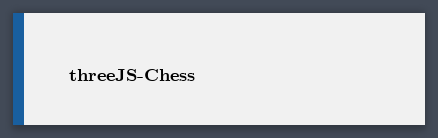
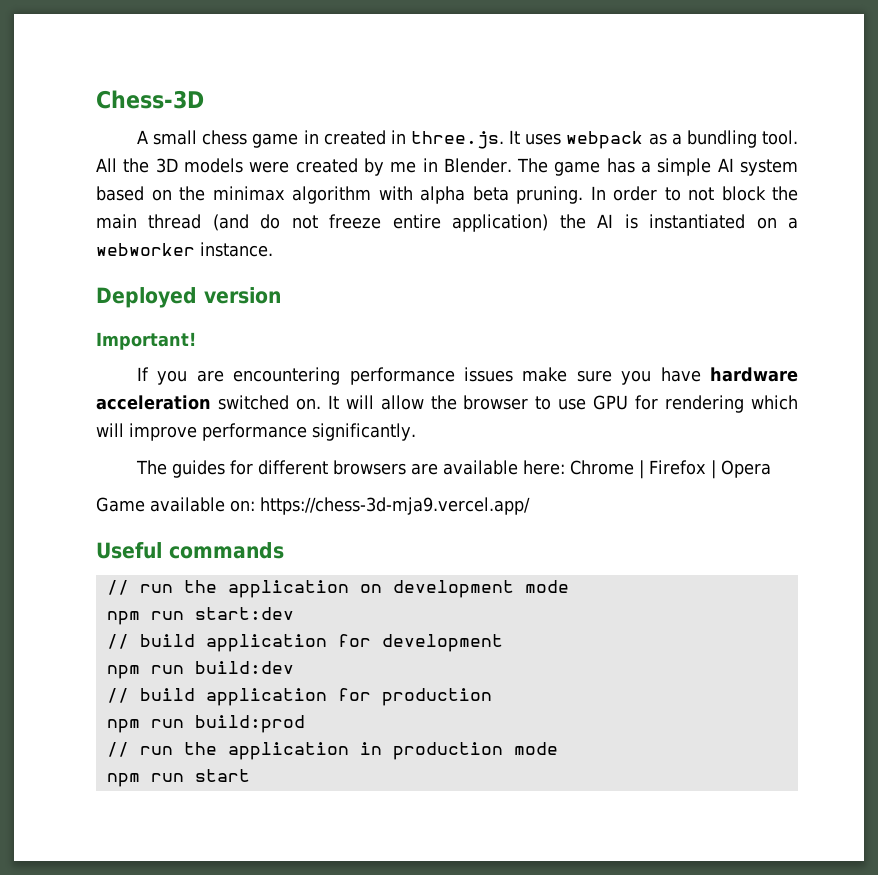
[69,69,195,81] threeJS-Chess -> [96,90,204,109] [136,130,798,149] [96,158,798,176] [96,186,798,204] [96,214,798,232] [96,242,273,257] [96,287,281,308] [96,332,196,350] [136,367,798,385] [96,395,798,413] [96,423,416,441] [135,460,771,479] [96,497,530,515] [96,542,284,559] [106,580,569,598] [106,607,294,625] [106,634,503,652] [106,661,294,679] [106,688,492,706] [106,715,305,733] [106,742,558,760] [106,769,250,787] Chess-3D // A small chess game in created in three.js. It uses webpack as a bundling tool. All the 3D models were created by me in Blender. The game has a simple AI system based on the minimax algorithm with alpha beta pruning. In order to not block the main thread (and do not freeze entire application) the AI is instantiated on a webworker instance. // Deployed version // Important! // If you are encountering performance issues make sure you have hardware acceleration switched on. It will allow the browser to use GPU for rendering which will improve performance significantly. // The guides for different browsers are available here: Chrome | Firefox | Opera // Game available on: https://chess-3d-mja9.vercel.app/ // Useful commands // // run the application on development mode // npm run start:dev // // build application for development // npm run build:dev // // build application for production // npm run build:prod // // run the application in production mode // npm run start

